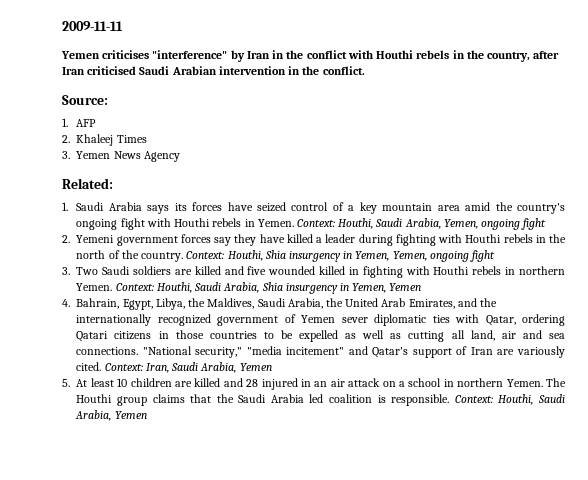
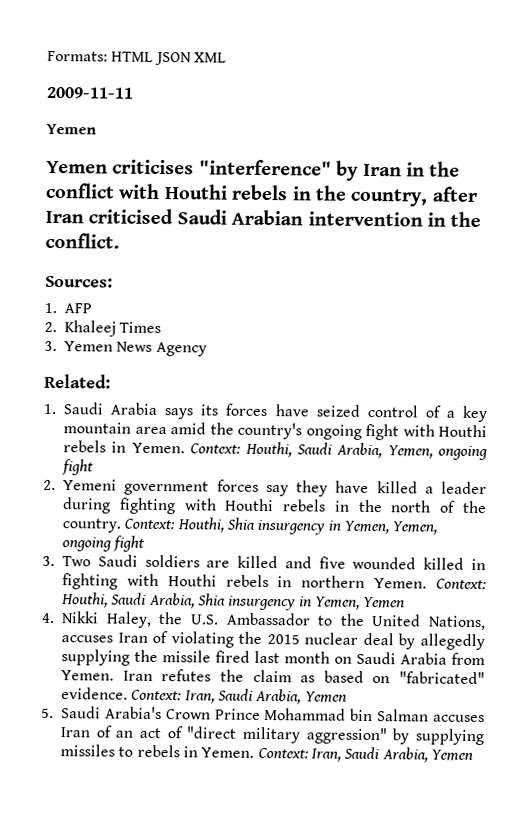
(62, 26) none -> [47,50,226,66] Formats: HTML JSON XML //
(100, 55) none -> [46,160,108,174] // Yemen
[62,95,108,105] Source: -> [45,275,113,288] Sources:
[76,298,498,310] [76,314,565,326] [76,330,565,342] [76,346,565,358] [76,362,102,371] Bahrain, Egypt, Libya, the Maldives, Saudi Arabia, the United Arab Emirates, and the internationally recognized government of Yemen sever diplomatic ties with Qatar, ordering Qatari citizens in those countries to be expelled as well as cutting all land, air and sea connections. "National security," "media incitement" and Qatar's support of Iran are variously cited. -> [61,611,486,631] [61,630,485,651] [61,649,485,666] [61,669,485,685] [61,687,128,700] Nikki Haley, the U.S. Ambassador to the United Nations, accuses Iran of violating the 2015 nuclear deal by allegedly supplying the missile fired last month on Saudi Arabia from Yemen. Iran refutes the claim as based on "fabricated" evidence.
[76,378,566,390] [76,394,534,406] At least 10 children are killed and 28 injured in an air attack on a school in northern Yemen. The Houthi group claims that the Saudi Arabia led coalition is responsible. Context: Houthi, -> [61,706,485,723] [60,725,485,746] [60,744,341,762] Saudi Arabia's Crown Prince Mohammad bin Salman accuses Iran of an act of "direct military aggression" by supplying missiles to rebels in Yemen. Context: Iran,

